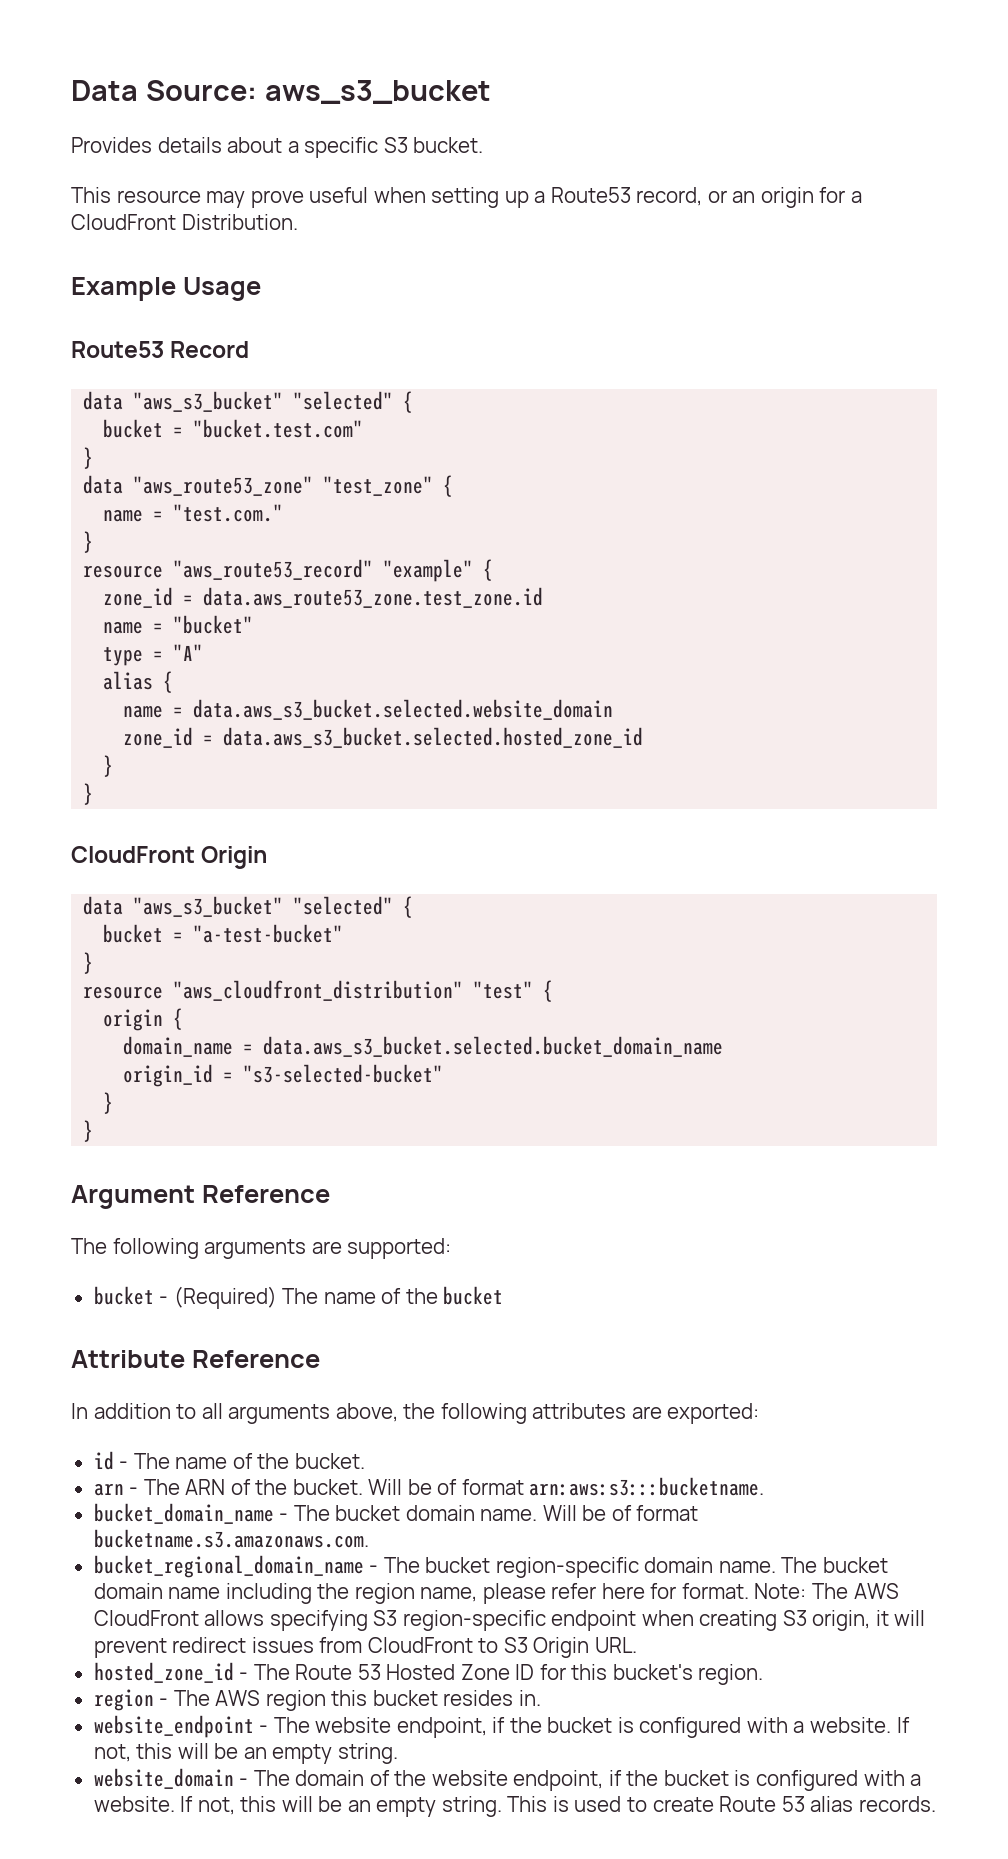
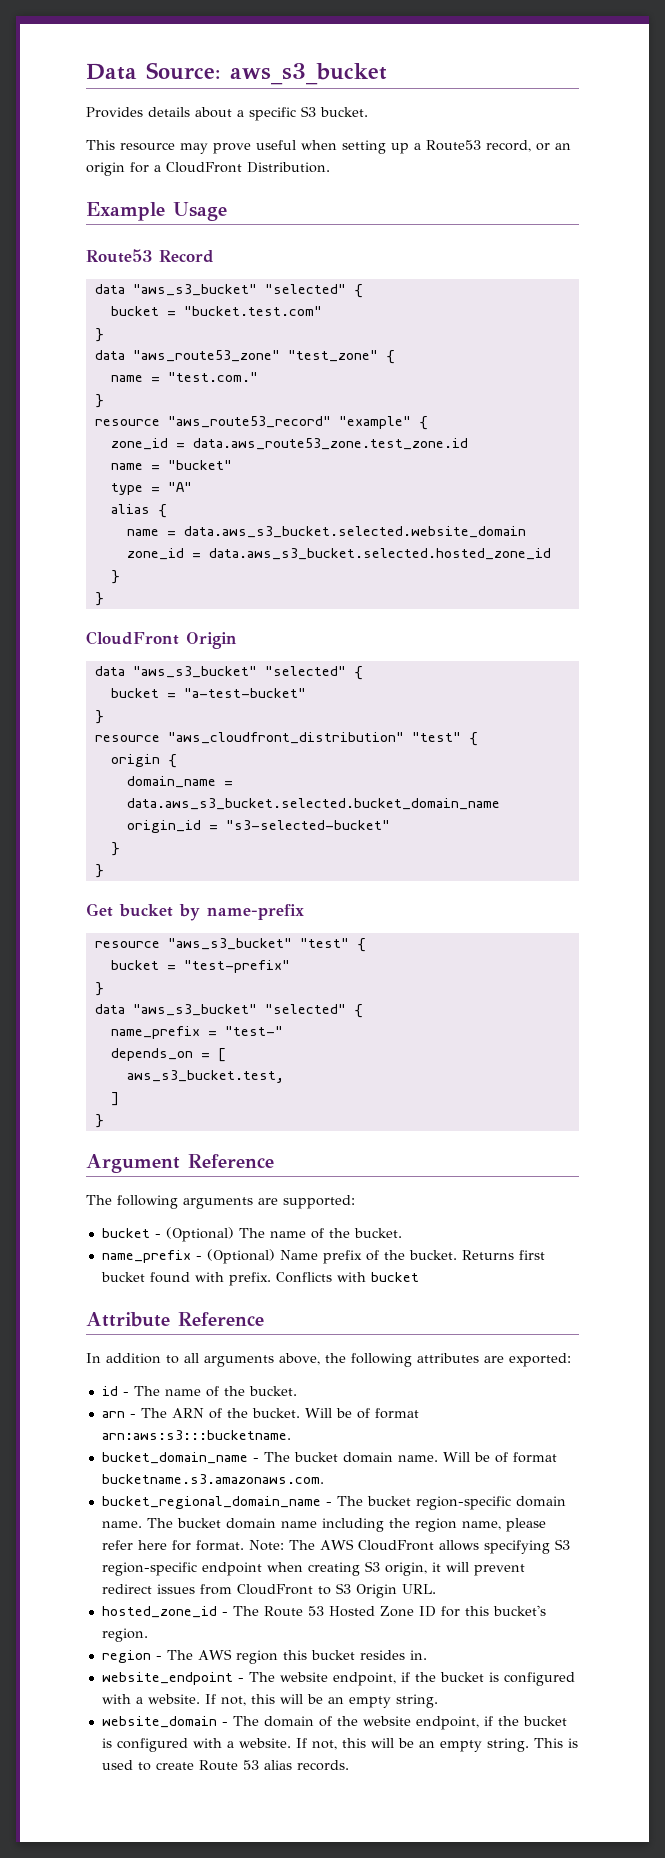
(94, 1131) none -> [86,903,304,921] [94,938,366,952] [110,960,290,973] [94,982,104,996] [94,1004,363,1018] [110,1026,283,1039] [110,1048,226,1062] [126,1070,284,1083] [110,1092,119,1106] [94,1114,104,1128] // Get bucket by name-prefix // resource "aws_s3_bucket" "test" { // bucket = "test-prefix" // } // data "aws_s3_bucket" "selected" { // name_prefix = "test-" // depends_on = [ // aws_s3_bucket.test, // ] // }
[173,1286,438,1309] (Required) The name of the -> [165,1227,402,1242] [101,1249,545,1264] [100,1272,366,1286] (Optional) The name of the bucket. // name_prefix - (Optional) Name prefix of the bucket. Returns first bucket found with prefix. Conflicts with

